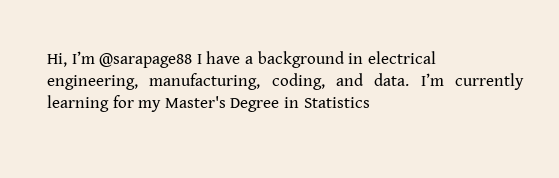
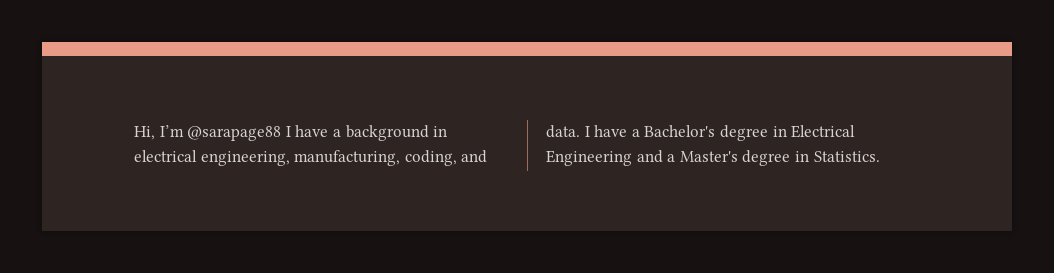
[420,73,524,90] [47,95,370,112] I’m currently learning for my Master's Degree in Statistics -> [584,125,856,141] [546,150,880,166] I have a Bachelor's degree in Electrical Engineering and a Master's degree in Statistics.

